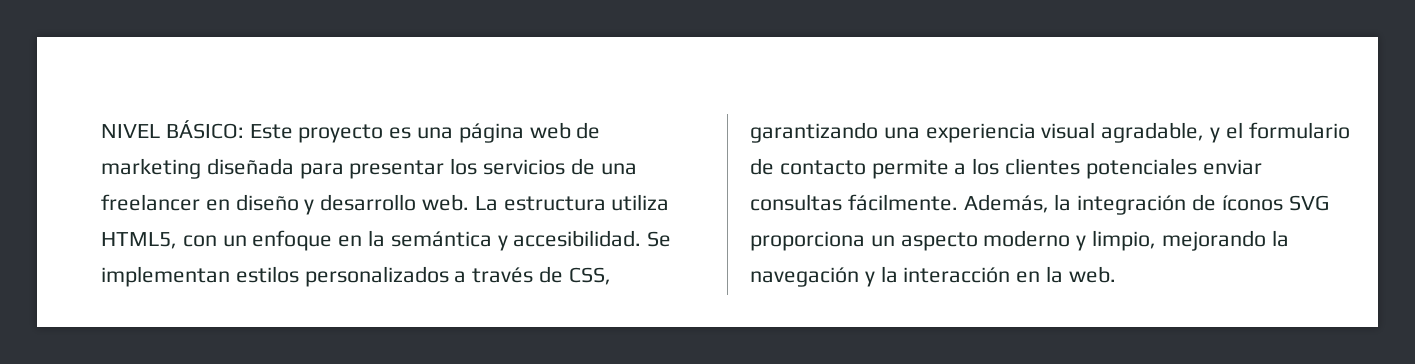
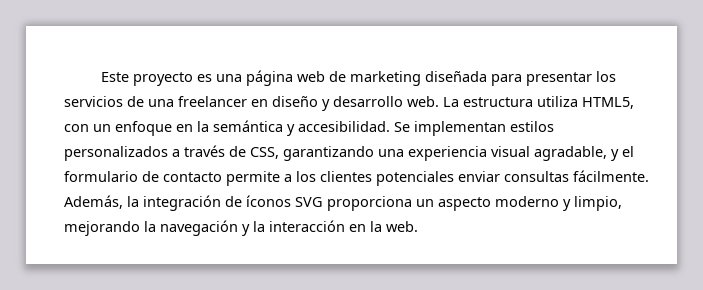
[101,120,244,139] NIVEL BÁSICO: -> (101, 77) none

